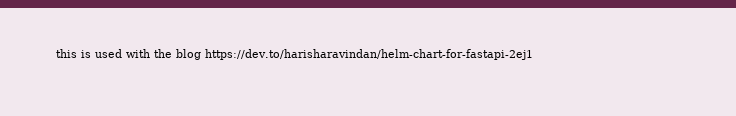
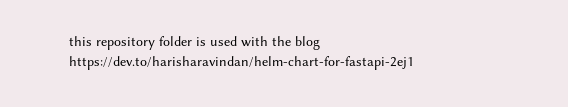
(77, 53) none -> [96,36,192,50] repository folder

